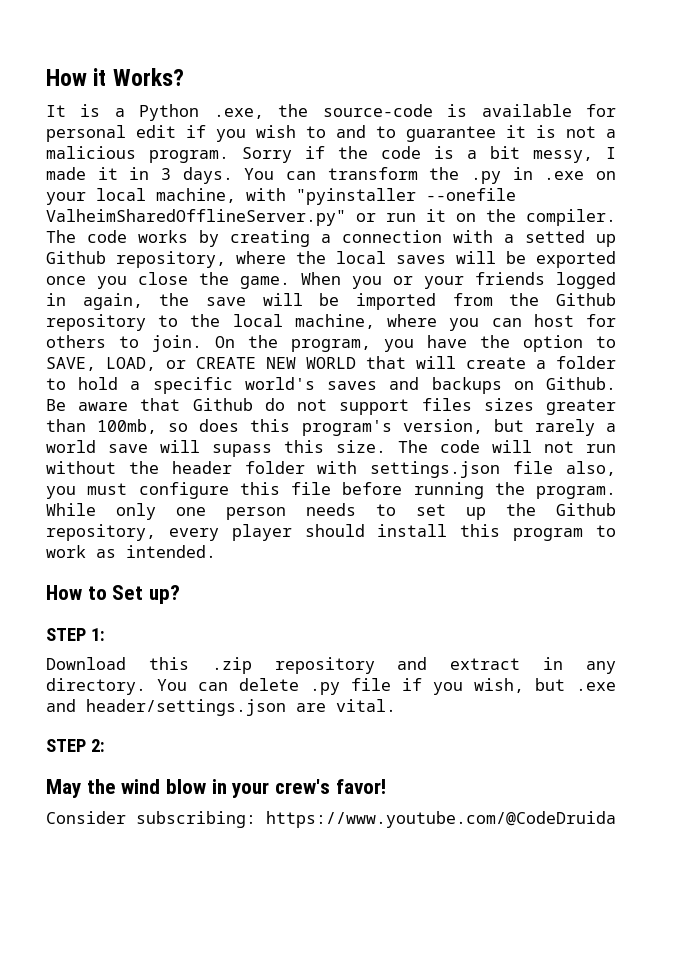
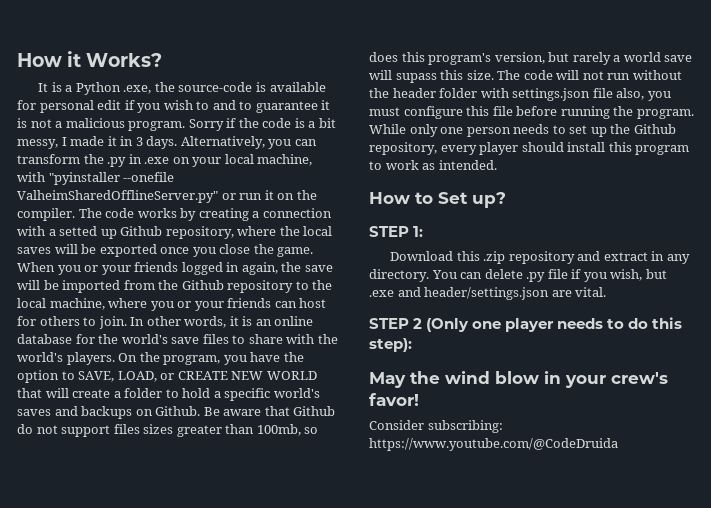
[244,168,275,180] You -> [180,136,292,149] Alternatively, you
(480, 324) none -> [177,298,272,311] or your friends
(202, 343) none -> [130,316,314,328] [17,334,338,344] [17,352,115,365] In other words, it is an online database for the world's save files to share with the world's players.
[90,739,105,752] 2: -> [413,317,683,332] [369,338,412,352] 2 (Only one player needs to do this step):

